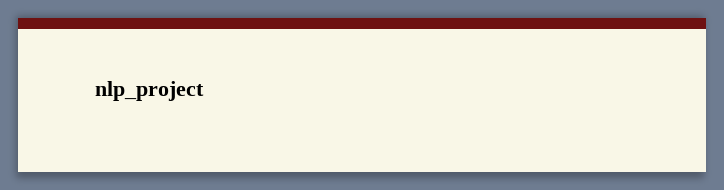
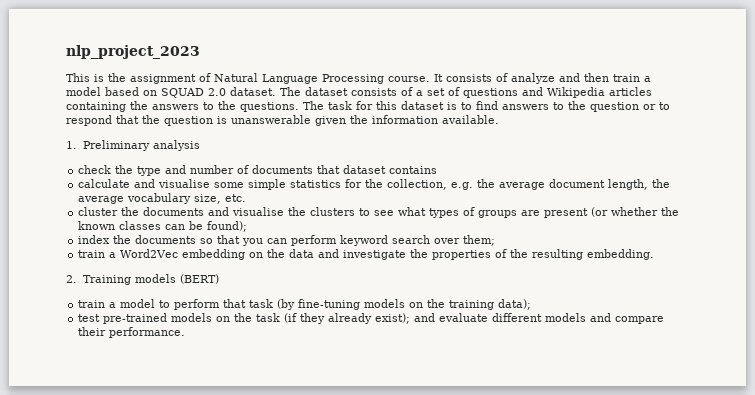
[95,81,204,101] nlp_project -> [66,45,200,59] [66,73,651,84] [66,87,652,98] [66,101,670,112] [66,115,499,126] [66,140,201,151] [78,165,438,176] [78,179,671,190] [78,193,247,204] [78,207,680,218] [78,221,248,232] [78,235,496,246] [78,249,655,260] [66,274,220,285] [78,299,532,310] [78,313,665,324] [78,327,186,338] nlp_project_2023 // This is the assignment of Natural Language Processing course. It consists of analyze and then train a model based on SQUAD 2.0 dataset. The dataset consists of a set of questions and Wikipedia articles containing the answers to the questions. The task for this dataset is to find answers to the question or to respond that the question is unanswerable given the information available. // 1. Preliminary analysis // check the type and number of documents that dataset contains // calculate and visualise some simple statistics for the collection, e.g. the average document length, the average vocabulary size, etc. // cluster the documents and visualise the clusters to see what types of groups are present (or whether the known classes can be found); // index the documents so that you can perform keyword search over them; // train a Word2Vec embedding on the data and investigate the properties of the resulting embedding. // 2. Training models (BERT) // train a model to perform that task (by fine-tuning models on the training data); // test pre-trained models on the task (if they already exist); and evaluate different models and compare their performance.

